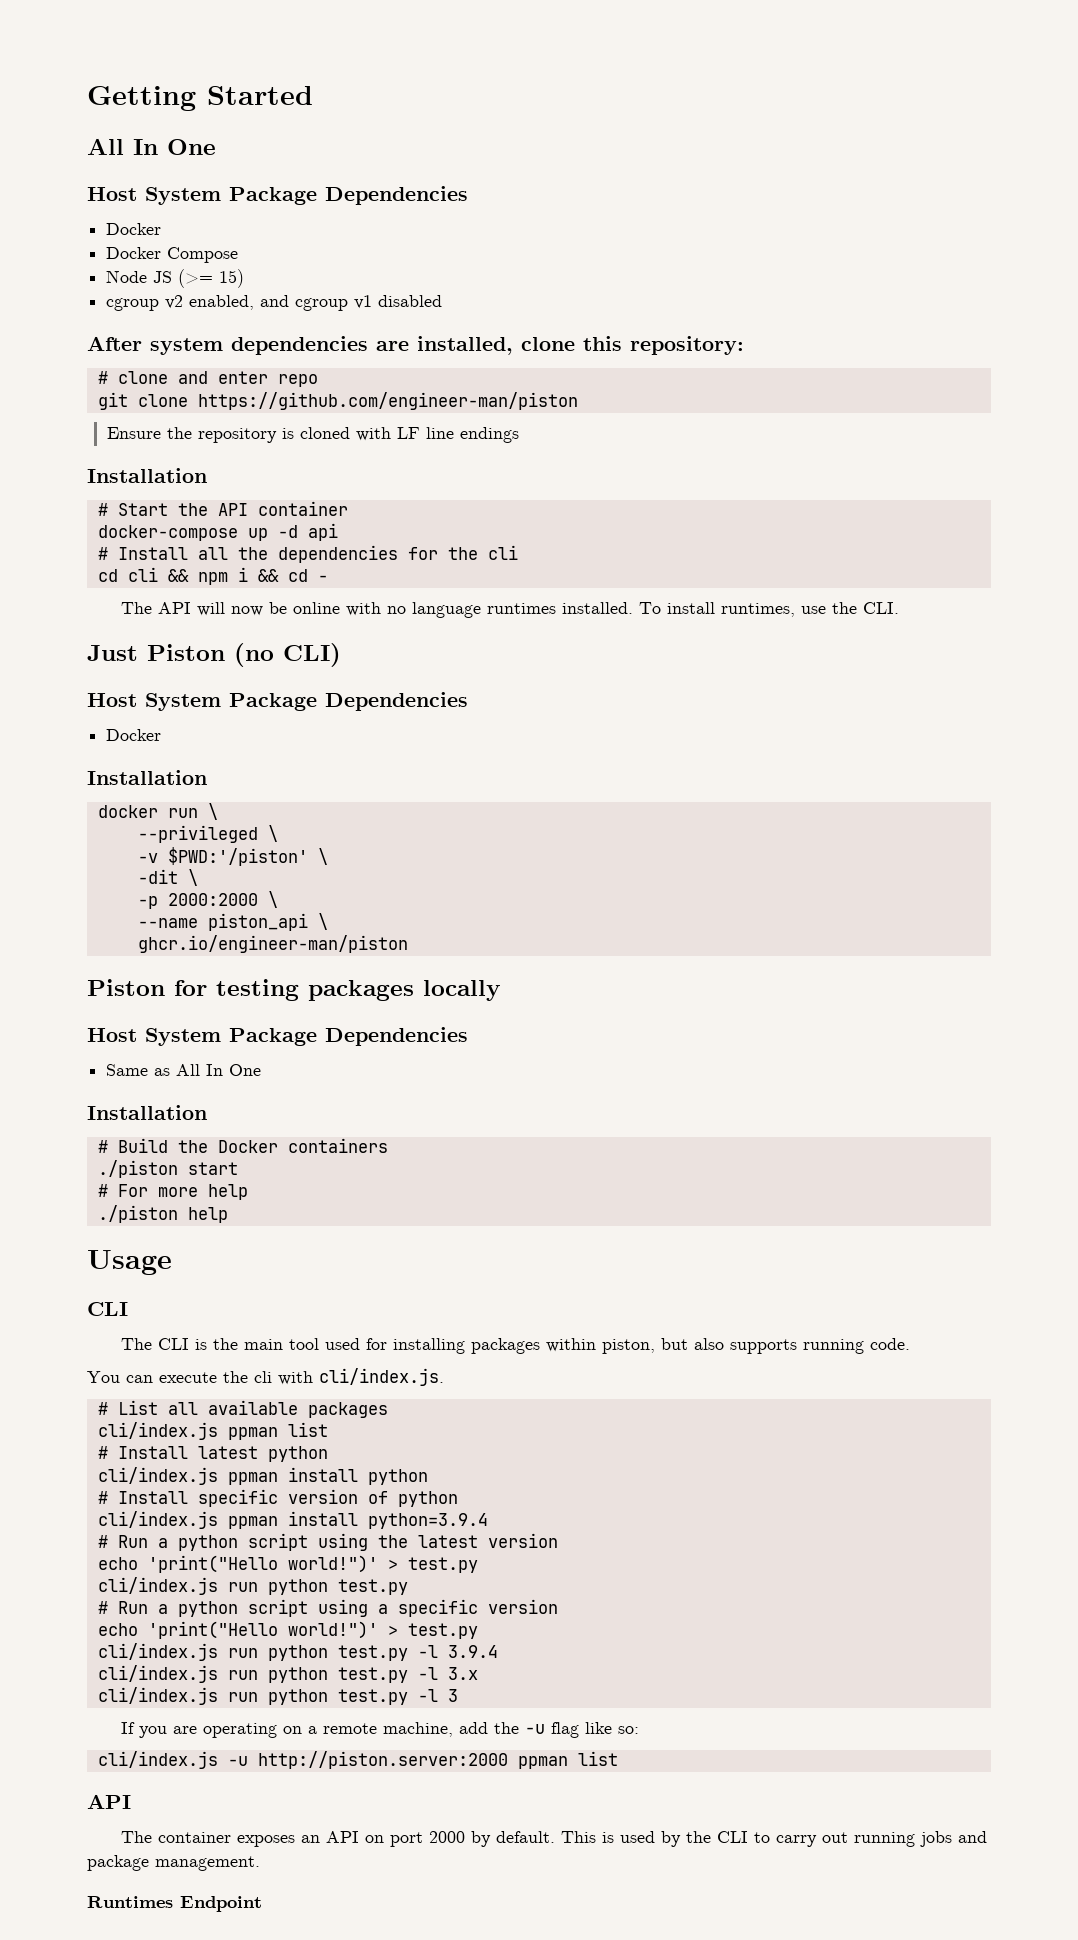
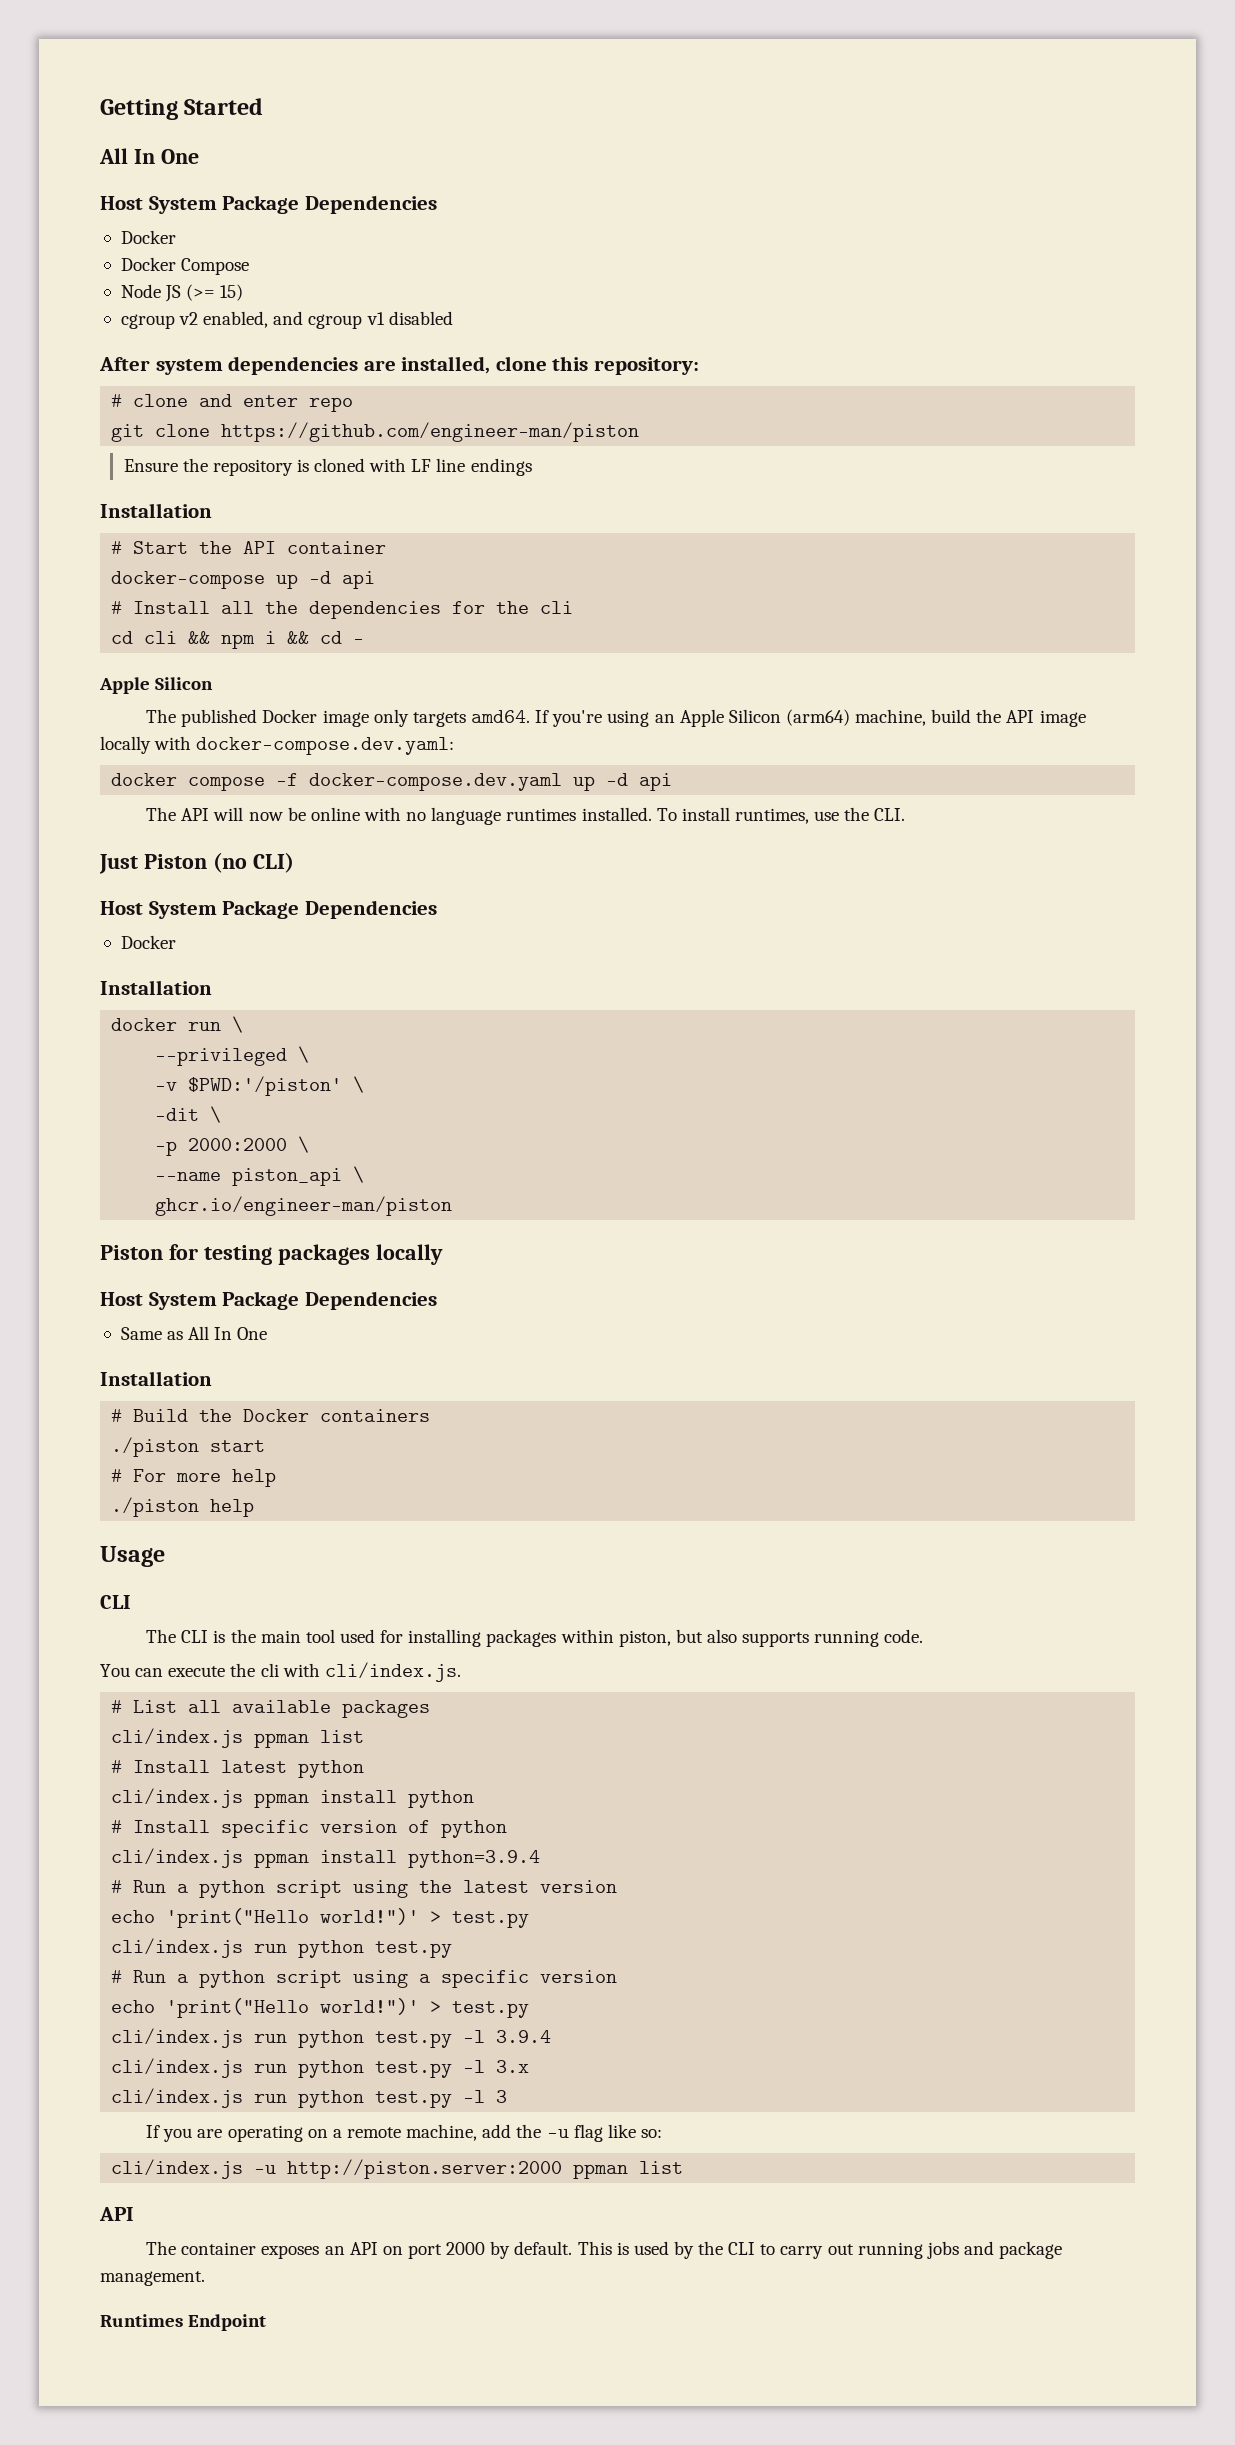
(328, 578) none -> [99,677,214,694] [146,709,1086,727] [100,736,455,755] [111,773,673,791] // Apple Silicon // The published Docker image only targets amd64. If you're using an Apple Silicon (arm64) machine, build the API image locally with docker-compose.dev.yaml: // docker compose -f docker-compose.dev.yaml up -d api

